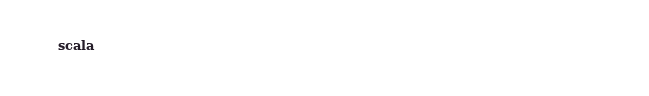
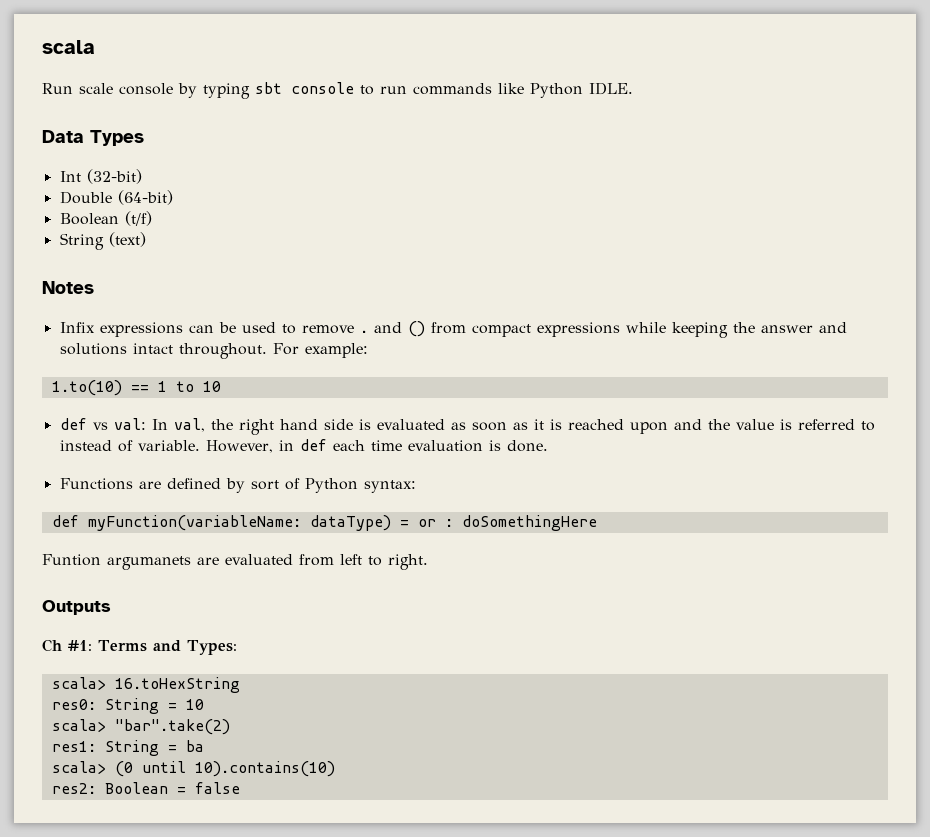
(95, 45) none -> [42,82,633,99] [42,130,144,146] [59,169,142,184] [59,190,173,205] [59,211,152,226] [59,232,146,250] [42,281,94,294] [59,321,847,338] [59,343,368,359] [51,380,221,396] [59,418,875,435] [59,439,548,453] [59,478,416,493] [51,515,597,531] [42,554,428,570] [42,600,111,615] [42,639,237,655] [51,677,240,693] [51,698,204,714] [51,719,230,735] [51,740,204,756] [51,761,335,777] [51,782,240,794] // Run scale console by typing sbt console to run commands like Python IDLE. // Data Types // Int (32-bit) // Double (64-bit) // Boolean (t/f) // String (text) // Notes // Infix expressions can be used to remove . and () from compact expressions while keeping the answer and solutions intact throughout. For example: // 1.to(10) == 1 to 10 // def vs val: In val, the right hand side is evaluated as soon as it is reached upon and the value is referred to instead of variable. However, in def each time evaluation is done. // Functions are defined by sort of Python syntax: // def myFunction(variableName: dataType) = or : doSomethingHere // Funtion argumanets are evaluated from left to right. // Outputs // Ch #1: Terms and Types: // scala> 16.toHexString // res0: String = 10 // scala> "bar".take(2) // res1: String = ba // scala> (0 until 10).contains(10) // res2: Boolean = false

